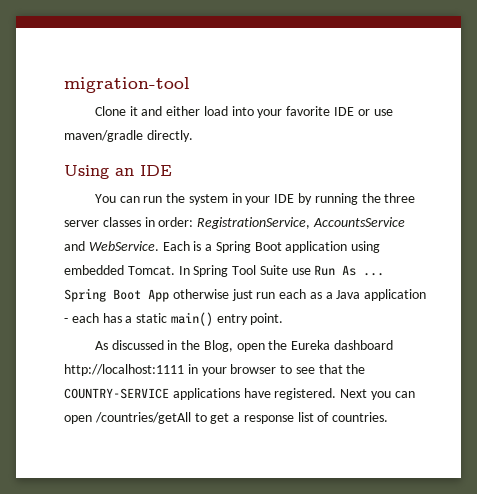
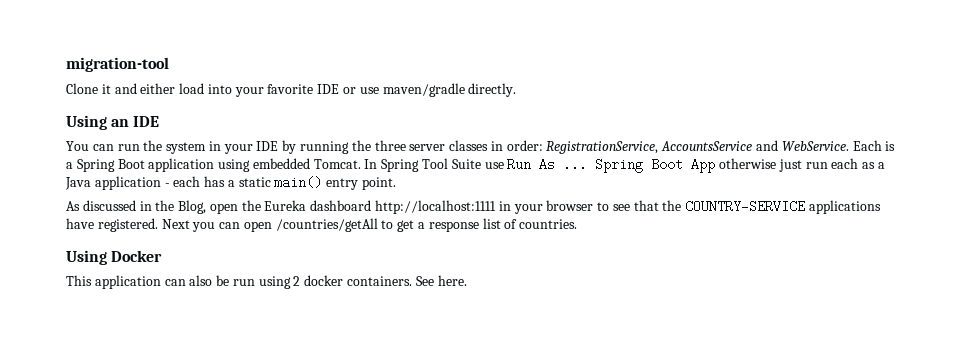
(389, 417) none -> [66,250,163,265] [66,275,467,289] // Using Docker // This application can also be run using 2 docker containers. See here.

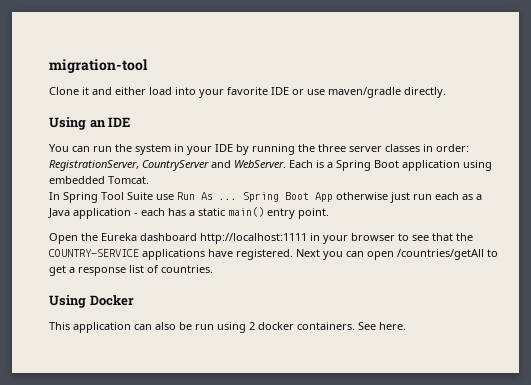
[546,140,849,154] RegistrationService, AccountsService and WebService. -> [49,160,286,171] RegistrationServer, CountryServer and WebServer.
(361, 164) none -> (149, 180) //
[66,200,238,214] As discussed in the Blog, open -> [49,233,78,244] Open

